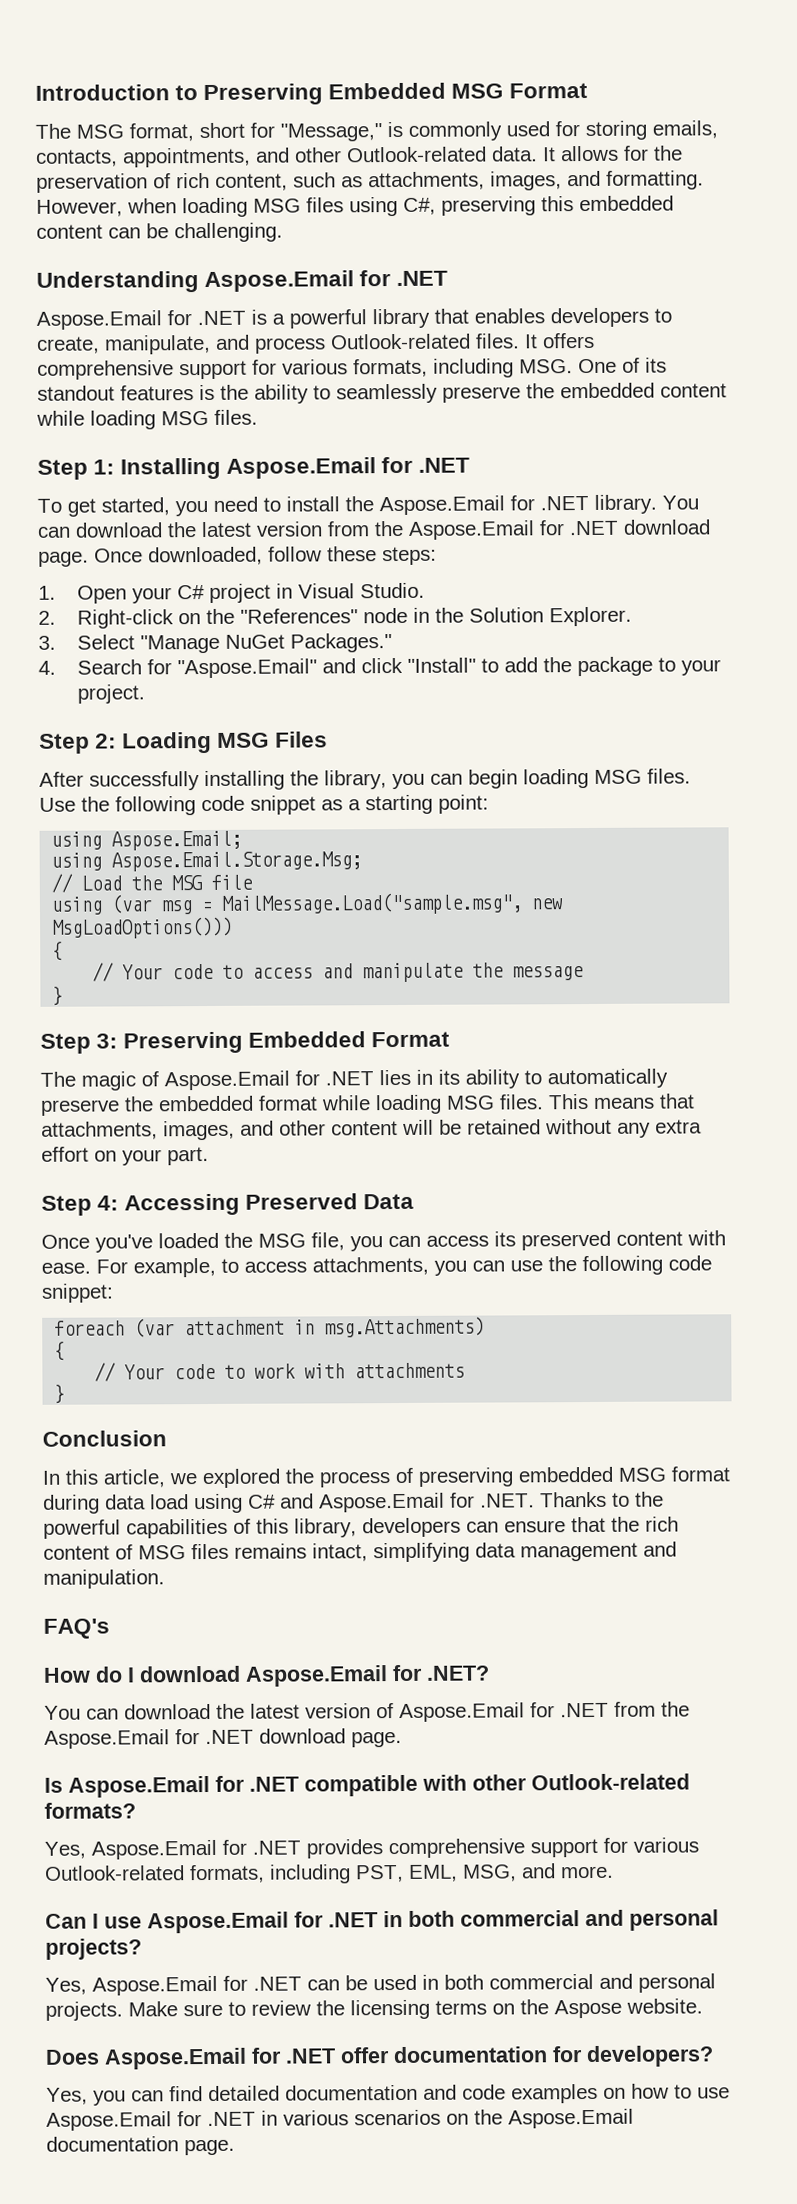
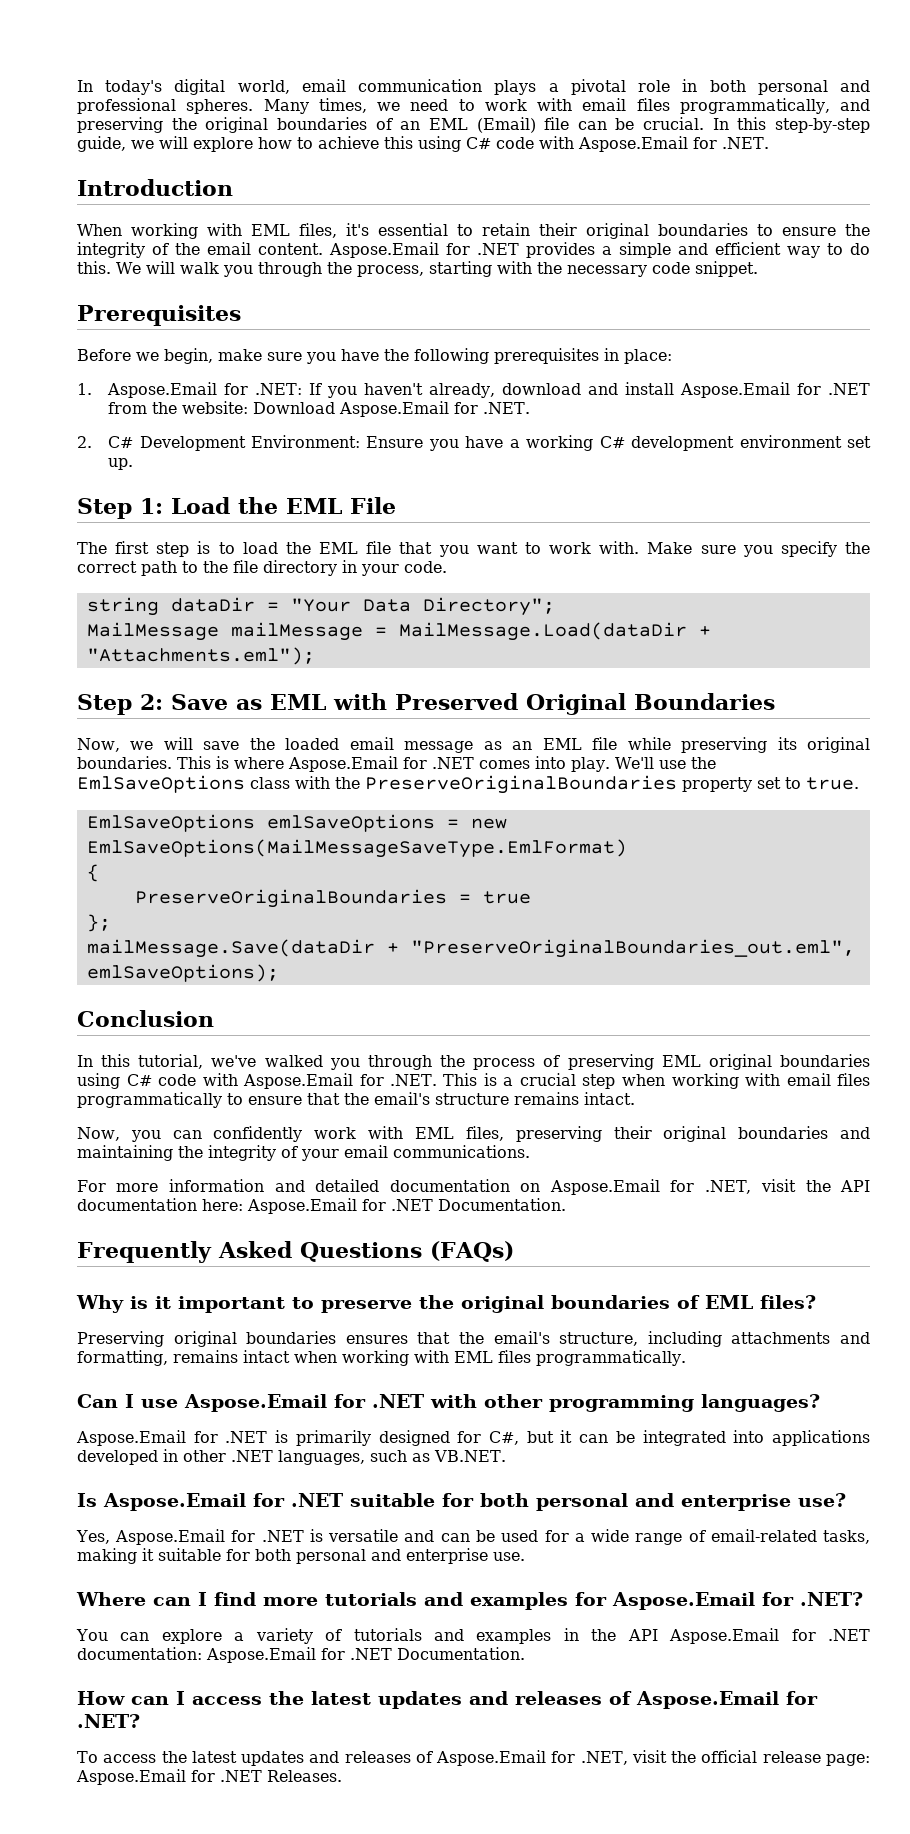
[35,82,589,106] [35,120,718,142] [36,145,683,168] [36,170,704,193] [36,195,674,218] [36,222,283,243] [36,270,449,293] [36,307,672,330] [36,332,595,355] [37,357,667,380] [37,382,727,404] [36,409,258,430] [37,456,471,480] [37,494,699,517] [37,519,711,540] [38,546,437,567] [38,582,426,604] [38,606,633,629] [38,633,393,654] [38,656,722,679] [77,684,146,704] [39,731,329,754] [39,768,691,791] [39,794,489,816] [51,830,243,851] [51,851,363,872] [51,873,254,893] [51,892,564,915] [52,916,234,939] [52,940,64,961] [92,962,585,983] [52,985,64,1006] [40,1031,451,1054] [40,1068,668,1091] [40,1093,695,1116] [41,1118,702,1141] [41,1146,209,1166] [41,1193,415,1216] [41,1230,726,1253] [41,1255,712,1278] [41,1283,114,1303] [54,1316,486,1338] [54,1340,66,1361] [94,1362,466,1382] [54,1383,66,1404] [42,1430,167,1447] [42,1466,730,1489] [43,1491,664,1514] [43,1516,679,1539] [43,1541,677,1563] [43,1569,165,1589] [43,1618,110,1639] [43,1664,490,1687] [44,1701,690,1723] [44,1728,402,1749] [44,1773,690,1798] [44,1802,136,1819] [44,1837,699,1860] [44,1863,614,1884] Introduction to Preserving Embedded MSG Format // The MSG format, short for "Message," is commonly used for storing emails, contacts, appointments, and other Outlook-related data. It allows for the preservation of rich content, such as attachments, images, and formatting. However, when loading MSG files using C#, preserving this embedded content can be challenging. // Understanding Aspose.Email for .NET // Aspose.Email for .NET is a powerful library that enables developers to create, manipulate, and process Outlook-related files. It offers comprehensive support for various formats, including MSG. One of its standout features is the ability to seamlessly preserve the embedded content while loading MSG files. // Step 1: Installing Aspose.Email for .NET // To get started, you need to install the Aspose.Email for .NET library. You can download the latest version from the Aspose.Email for .NET download page. Once downloaded, follow these steps: // 1. Open your C# project in Visual Studio. // 2. Right-click on the "References" node in the Solution Explorer. // 3. Select "Manage NuGet Packages." // 4. Search for "Aspose.Email" and click "Install" to add the package to your project. // Step 2: Loading MSG Files // After successfully installing the library, you can begin loading MSG files. Use the following code snippet as a starting point: // using Aspose.Email; // using Aspose.Email.Storage.Msg; // // Load the MSG file // using (var msg = MailMessage.Load("sample.msg", new MsgLoadOptions())) // { // // Your code to access and manipulate the message // } // Step 3: Preserving Embedded Format // The magic of Aspose.Email for .NET lies in its ability to automatically preserve the embedded format while loading MSG files. This means that attachments, images, and other content will be retained without any extra effort on your part. // Step 4: Accessing Preserved Data // Once you've loaded the MSG file, you can access its preserved content with ease. For example, to access attachments, you can use the following code snippet: // foreach (var attachment in msg.Attachments) // { // // Your code to work with attachments // } // Conclusion // In this article, we explored the process of preserving embedded MSG format during data load using C# and Aspose.Email for .NET. Thanks to the powerful capabilities of this library, developers can ensure that the rich content of MSG files remains intact, simplifying data management and manipulation. // FAQ's // How do I download Aspose.Email for .NET? // You can download the latest version of Aspose.Email for .NET from the Aspose.Email for .NET download page. // Is Aspose.Email for .NET compatible with other Outlook-related formats? // Yes, Aspose.Email for .NET provides comprehensive support for various Outlook-related formats, including PST, EML, MSG, and more. -> [77,79,871,95] [77,98,870,114] [77,117,870,133] [77,136,769,152] [77,179,233,196] [77,223,870,239] [77,242,870,258] [77,261,758,277] [77,305,241,326] [77,348,672,364] [77,382,870,398] [108,401,531,417] [77,435,872,451] [108,458,134,470] [77,497,396,519] [77,541,870,557] [77,560,447,576] [86,597,555,616] [86,622,711,641] [86,647,315,665] [77,693,775,715] [77,737,871,753] [77,756,716,772] [77,775,859,794] [86,814,507,832] [86,839,627,858] [86,864,99,882] [134,889,531,908] [86,914,111,932] [86,939,855,958] [86,964,279,982] [77,1010,214,1027] [77,1054,870,1070] [77,1073,870,1089] [77,1092,635,1108] [77,1126,870,1142] [77,1145,530,1161] [77,1179,870,1195] [77,1198,566,1214] [77,1241,514,1263] [76,1295,816,1313] [77,1331,871,1347] [77,1350,686,1366] In today's digital world, email communication plays a pivotal role in both personal and professional spheres. Many times, we need to work with email files programmatically, and preserving the original boundaries of an EML (Email) file can be crucial. In this step-by-step guide, we will explore how to achieve this using C# code with Aspose.Email for .NET. // Introduction // When working with EML files, it's essential to retain their original boundaries to ensure the integrity of the email content. Aspose.Email for .NET provides a simple and efficient way to do this. We will walk you through the process, starting with the necessary code snippet. // Prerequisites // Before we begin, make sure you have the following prerequisites in place: // 1. Aspose.Email for .NET: If you haven't already, download and install Aspose.Email for .NET from the website: Download Aspose.Email for .NET. // 2. C# Development Environment: Ensure you have a working C# development environment set up. // Step 1: Load the EML File // The first step is to load the EML file that you want to work with. Make sure you specify the correct path to the file directory in your code. // string dataDir = "Your Data Directory"; // MailMessage mailMessage = MailMessage.Load(dataDir + "Attachments.eml"); // Step 2: Save as EML with Preserved Original Boundaries // Now, we will save the loaded email message as an EML file while preserving its original boundaries. This is where Aspose.Email for .NET comes into play. We'll use the EmlSaveOptions class with the PreserveOriginalBoundaries property set to true. // EmlSaveOptions emlSaveOptions = new EmlSaveOptions(MailMessageSaveType.EmlFormat) // { // PreserveOriginalBoundaries = true // }; // mailMessage.Save(dataDir + "PreserveOriginalBoundaries_out.eml", emlSaveOptions); // Conclusion // In this tutorial, we've walked you through the process of preserving EML original boundaries using C# code with Aspose.Email for .NET. This is a crucial step when working with email files programmatically to ensure that the email's structure remains intact. // Now, you can confidently work with EML files, preserving their original boundaries and maintaining the integrity of your email communications. // For more information and detailed documentation on Aspose.Email for .NET, visit the API documentation here: Aspose.Email for .NET Documentation. // Frequently Asked Questions (FAQs) // Why is it important to preserve the original boundaries of EML files? // Preserving original boundaries ensures that the email's structure, including attachments and formatting, remains intact when working with EML files programmatically.
[383,1909,719,1931] [45,1938,142,1960] [45,1973,716,1996] [45,1998,703,2021] [45,2045,714,2070] [46,2083,730,2106] [46,2108,634,2131] [46,2136,235,2156] in both commercial and personal projects? // Yes, Aspose.Email for .NET can be used in both commercial and personal projects. Make sure to review the licensing terms on the Aspose website. // Does Aspose.Email for .NET offer documentation for developers? // Yes, you can find detailed documentation and code examples on how to use Aspose.Email for .NET in various scenarios on the Aspose.Email documentation page. -> [430,1394,820,1412] [76,1430,870,1446] [77,1449,506,1465] [77,1493,846,1511] [76,1529,870,1545] [77,1548,525,1564] [76,1592,863,1610] [76,1628,870,1644] [77,1647,525,1663] [77,1691,818,1709] [77,1714,140,1728] [77,1750,871,1766] [76,1769,342,1785] with other programming languages? // Aspose.Email for .NET is primarily designed for C#, but it can be integrated into applications developed in other .NET languages, such as VB.NET. // Is Aspose.Email for .NET suitable for both personal and enterprise use? // Yes, Aspose.Email for .NET is versatile and can be used for a wide range of email-related tasks, making it suitable for both personal and enterprise use. // Where can I find more tutorials and examples for Aspose.Email for .NET? // You can explore a variety of tutorials and examples in the API Aspose.Email for .NET documentation: Aspose.Email for .NET Documentation. // How can I access the latest updates and releases of Aspose.Email for .NET? // To access the latest updates and releases of Aspose.Email for .NET, visit the official release page: Aspose.Email for .NET Releases.

